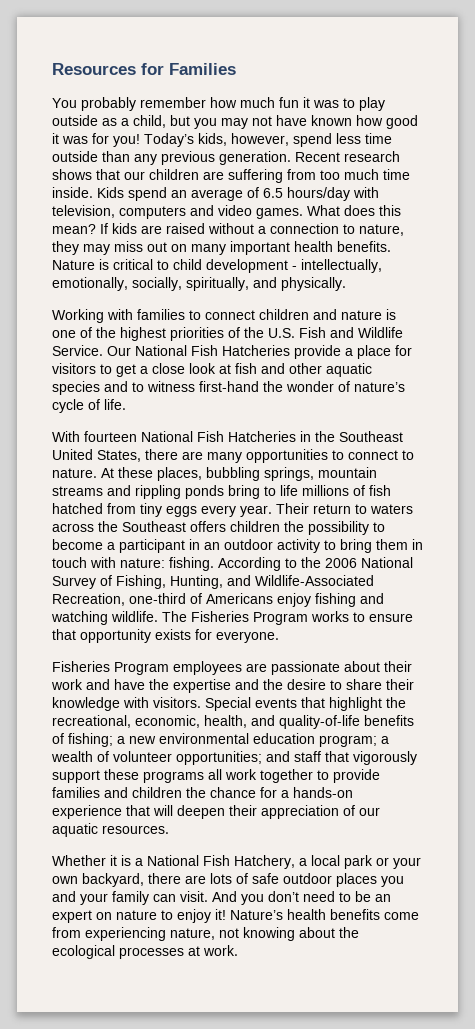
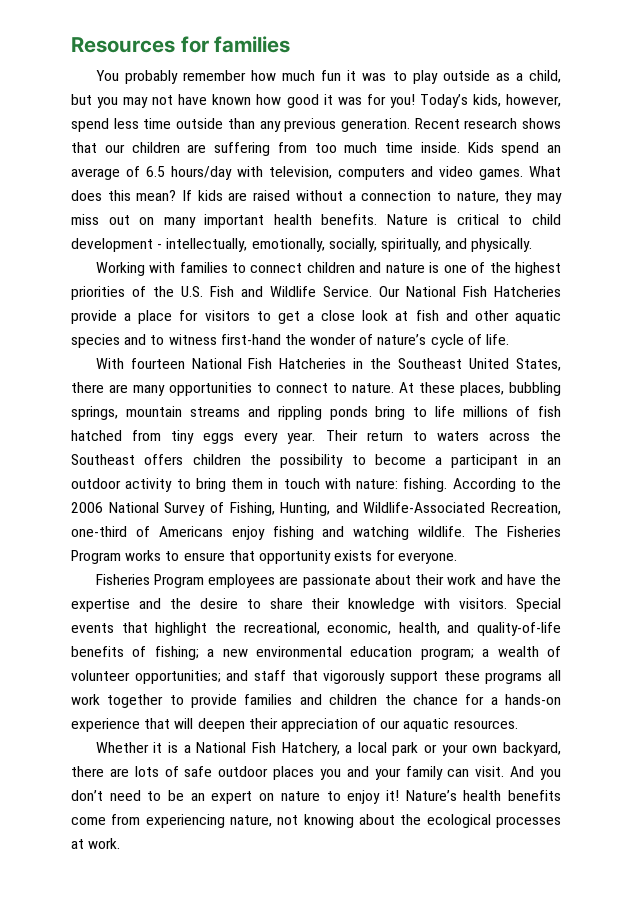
[169,63,236,75] Families -> [214,36,291,53] families

